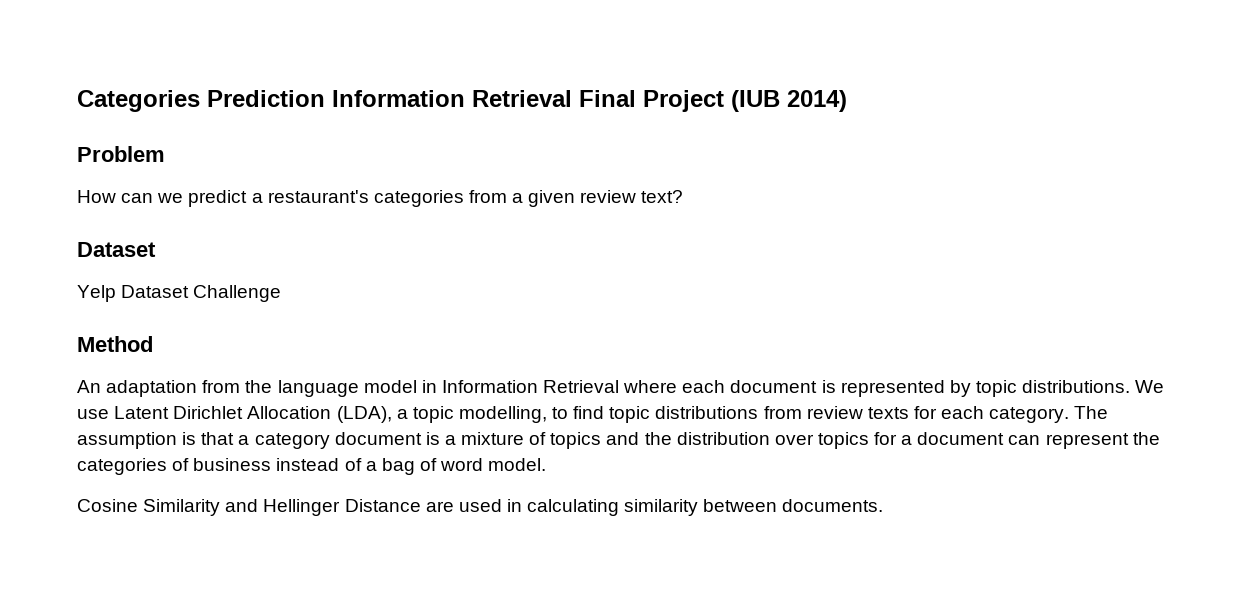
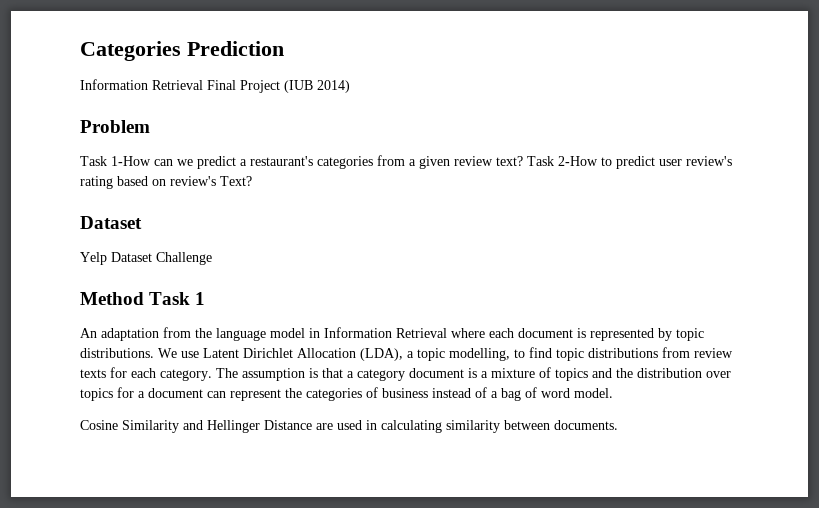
(325, 98) none -> (284, 48) //
[77,190,116,203] How -> [80,156,151,166] Task 1-How
(684, 196) none -> [527,156,732,169] [80,176,252,189] Task 2-How to predict user review's rating based on review's Text?
(153, 344) none -> [149,292,206,305] Task 1

